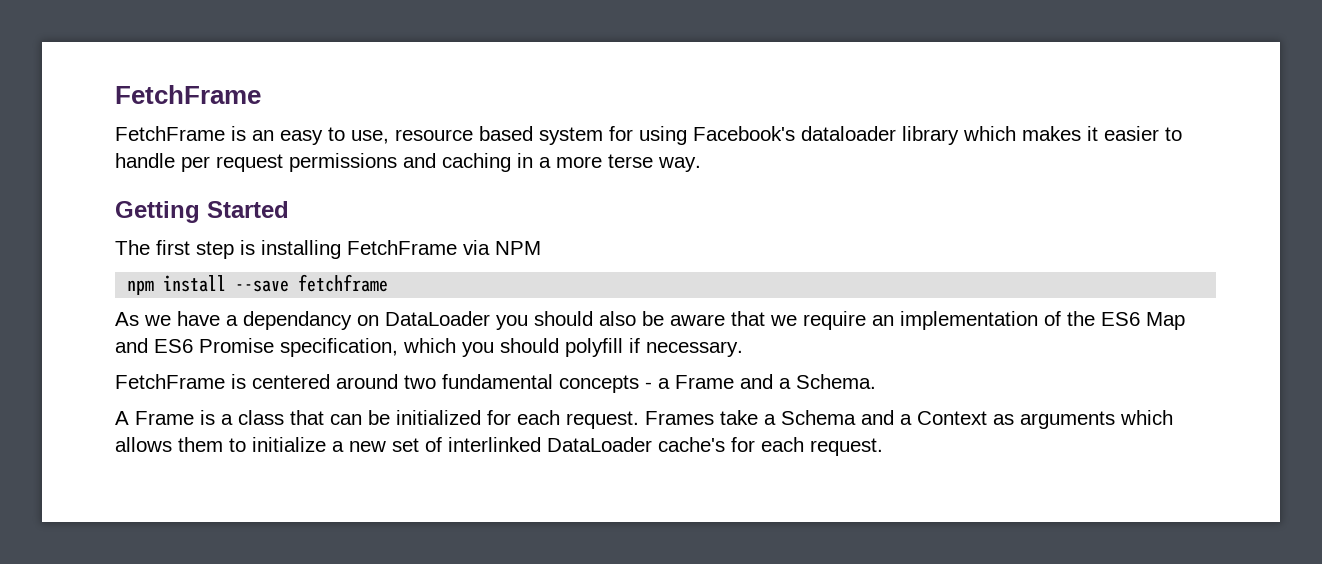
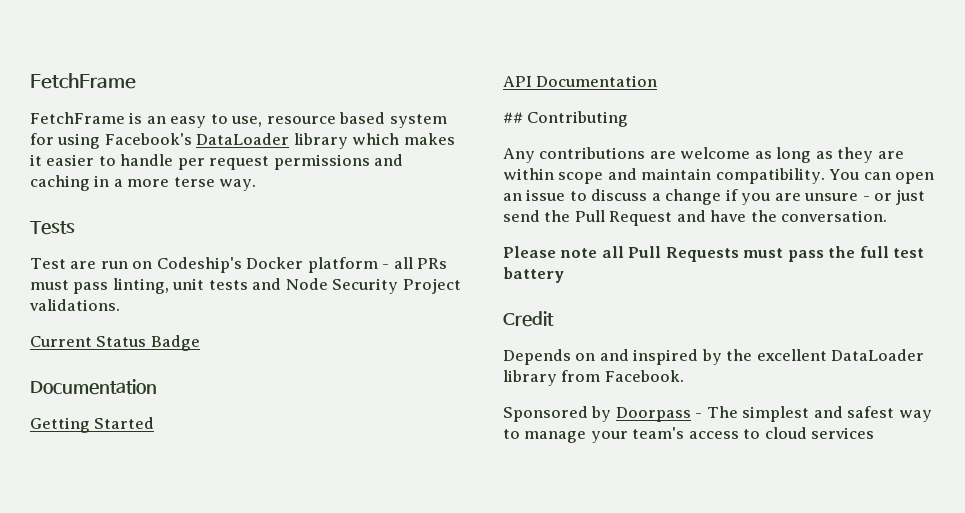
[801,126,896,141] dataloader -> [196,133,290,145] DataLoader
[115,201,289,223] [115,240,541,259] [127,274,389,295] [115,311,1185,330] [115,338,743,357] [115,374,876,393] [115,410,1173,429] [115,437,883,456] Getting Started // The first step is installing FetchFrame via NPM // npm install --save fetchframe // As we have a dependancy on DataLoader you should also be aware that we require an implementation of the ES6 Map and ES6 Promise specification, which you should polyfill if necessary. // FetchFrame is centered around two fundamental concepts - a Frame and a Schema. // A Frame is a class that can be initialized for each request. Frames take a Schema and a Context as arguments which allows them to initialize a new set of interlinked DataLoader cache's for each request. -> [30,221,75,235] [30,257,448,273] [30,278,461,294] [29,299,120,311] [30,335,200,351] [30,379,157,395] [30,417,155,433] [503,75,658,87] [503,111,629,127] [503,147,904,163] [503,168,935,184] [503,189,926,205] [503,210,888,226] [503,246,925,262] [503,267,564,283] [503,311,554,327] [503,349,925,365] [503,370,684,386] [503,406,932,422] [503,427,875,443] Tests // Test are run on Codeship's Docker platform - all PRs must pass linting, unit tests and Node Security Project validations. // Current Status Badge // Documentation // Getting Started // API Documentation // ## Contributing // Any contributions are welcome as long as they are within scope and maintain compatibility. You can open an issue to discuss a change if you are unsure - or just send the Pull Request and have the conversation. // Please note all Pull Requests must pass the full test battery // Credit // Depends on and inspired by the excellent DataLoader library from Facebook. // Sponsored by Doorpass - The simplest and safest way to manage your team's access to cloud services

